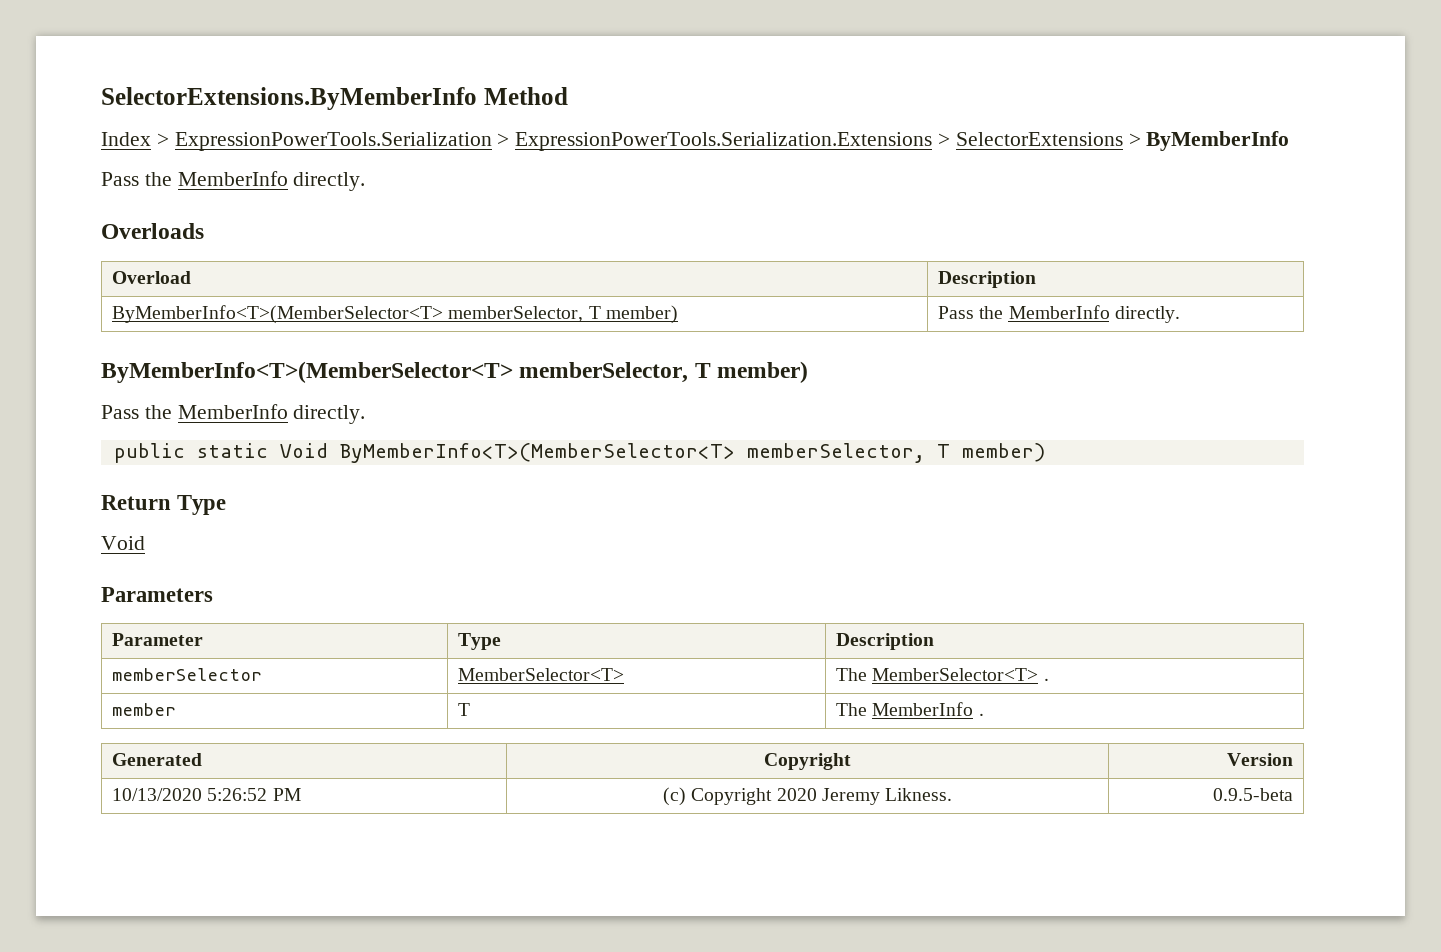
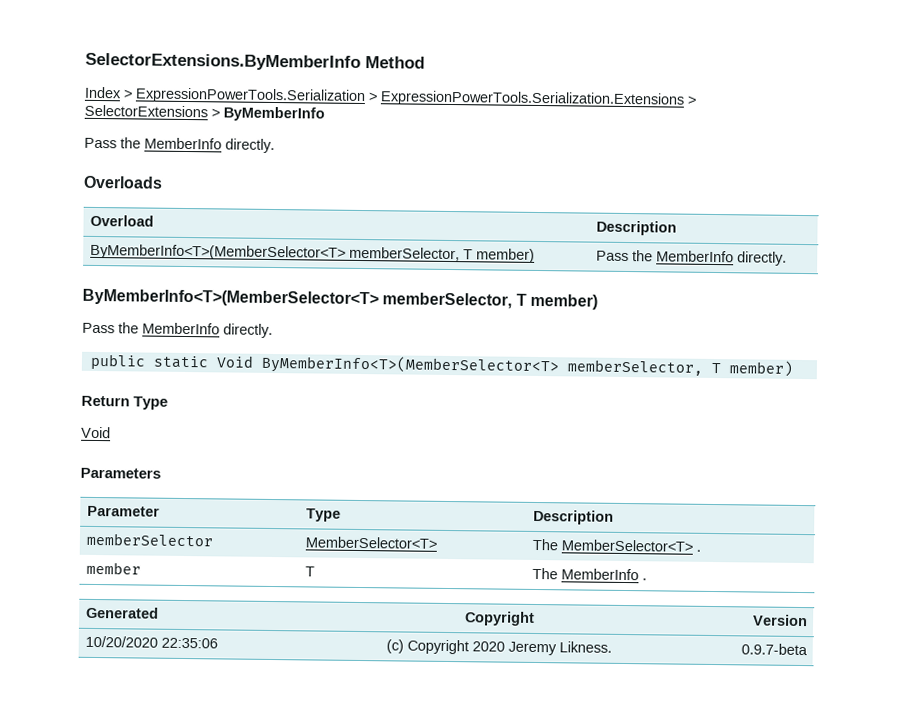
[111,788,301,801] 10/13/2020 5:26:52 PM -> [84,635,218,649] 10/20/2020 22:35:06
[1213,788,1294,801] 0.9.5-beta -> [741,643,809,656] 0.9.7-beta

